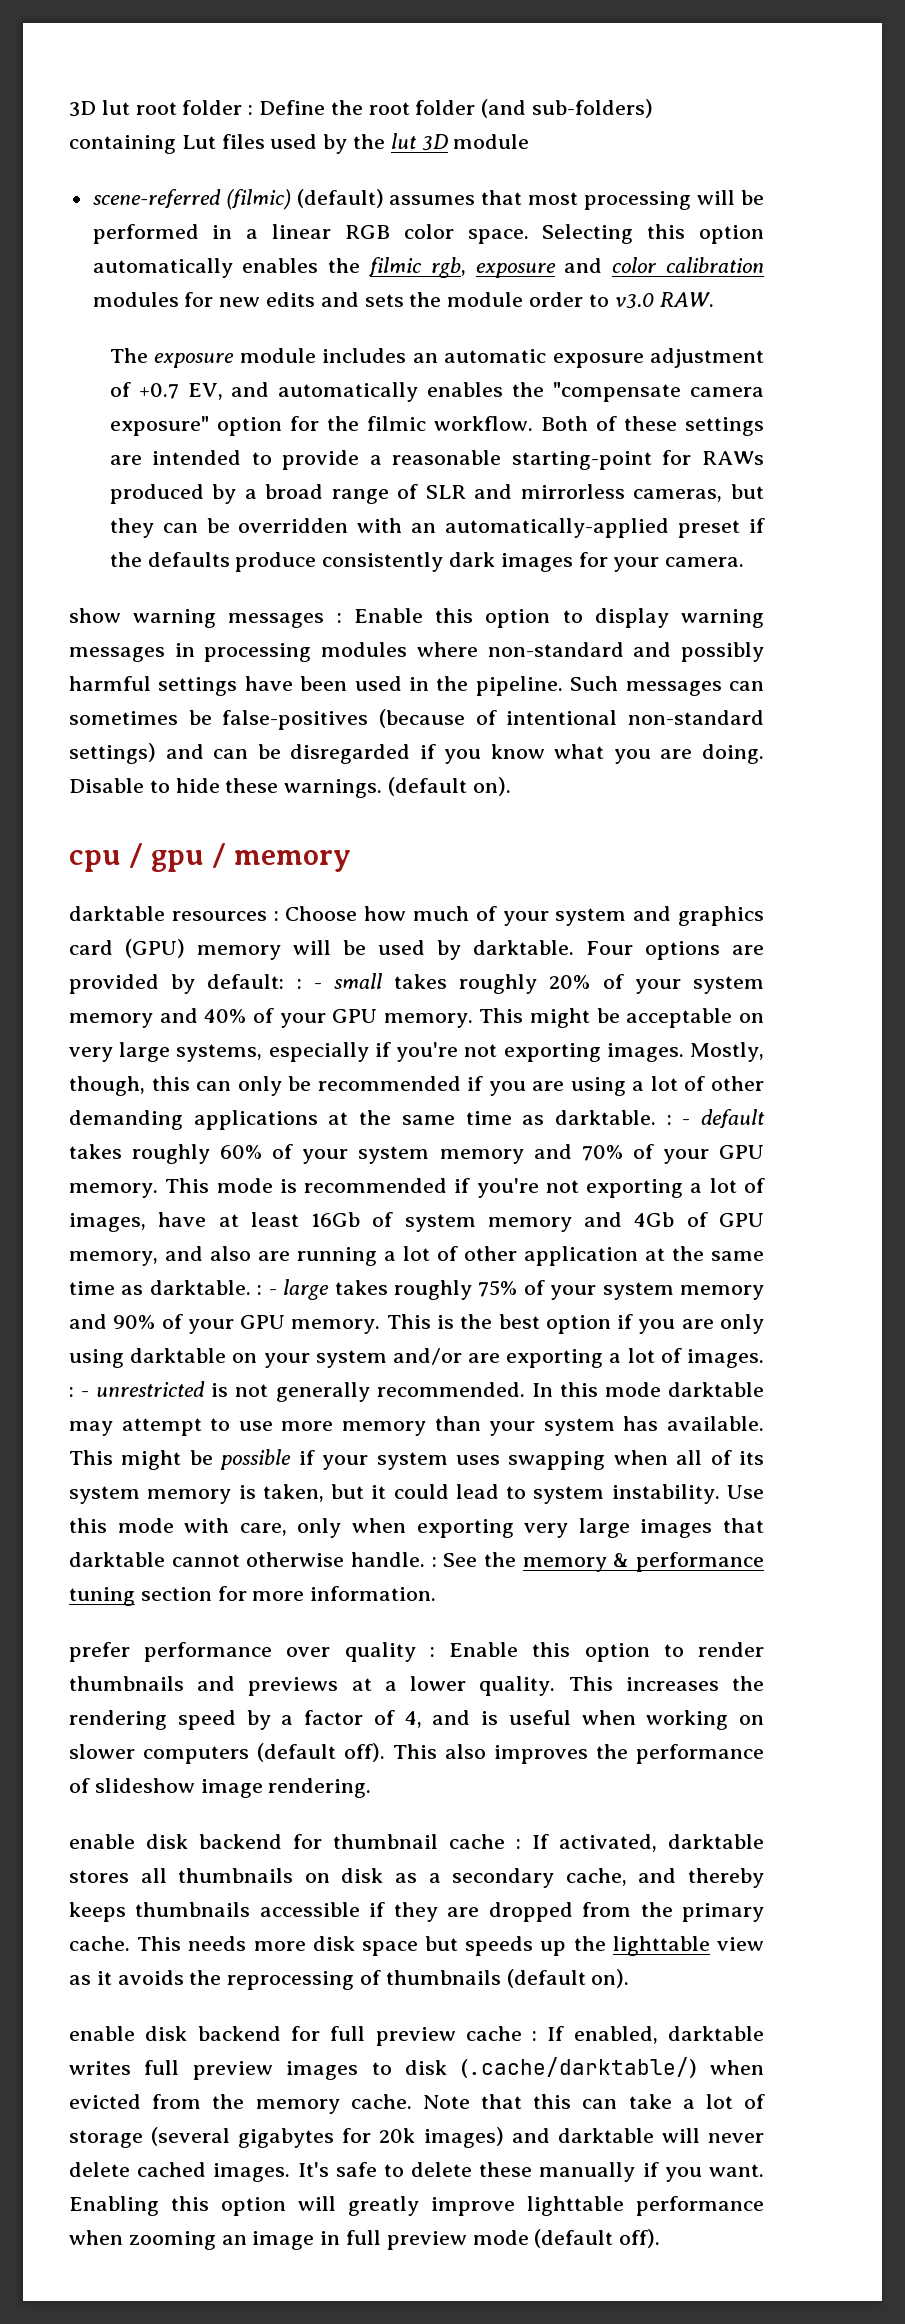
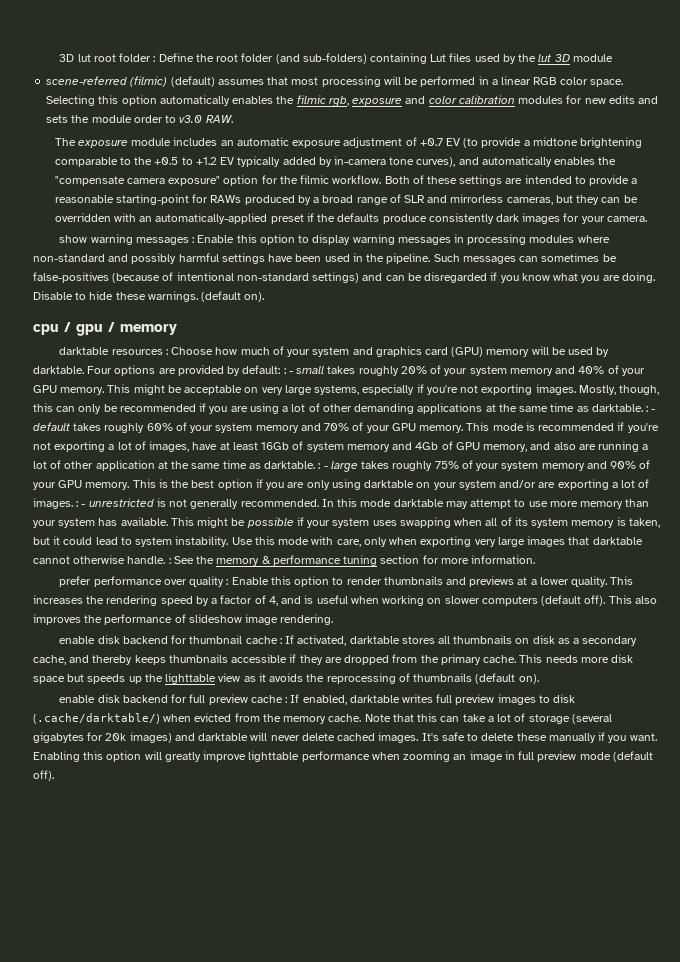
[187,383,223,400] EV, -> [445,137,643,148] [54,156,456,167] EV (to provide a midtone brightening comparable to the +0.5 to +1.2 EV typically added by in-camera tone curves),

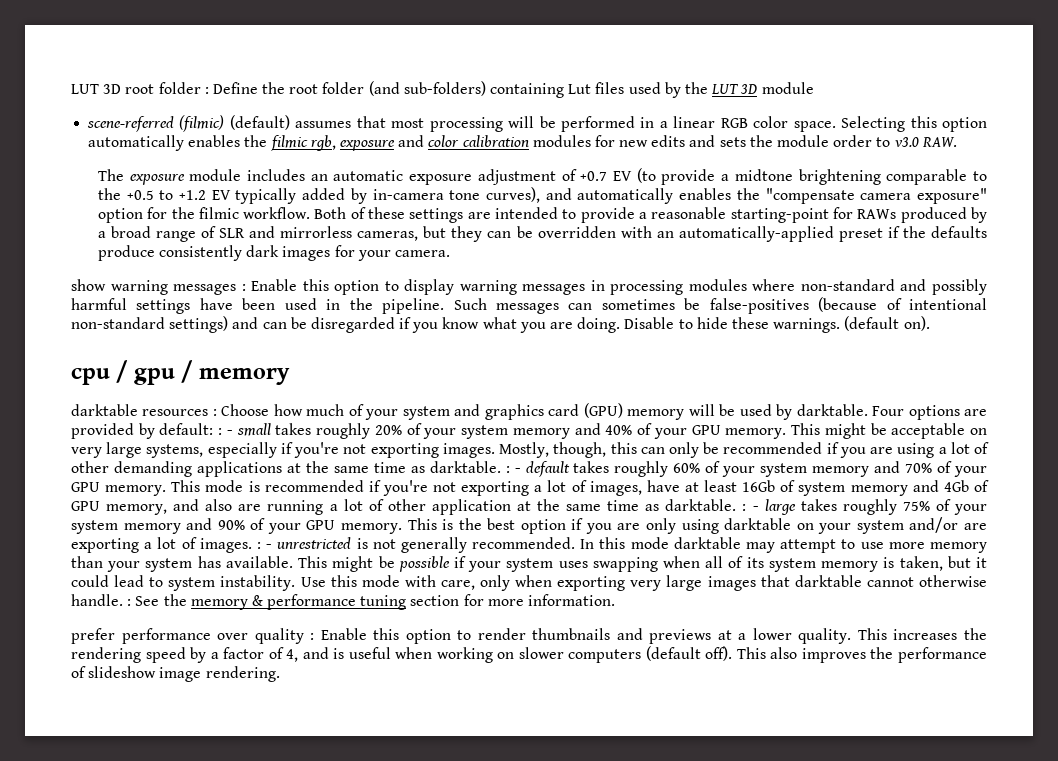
[59,54,91,62] 3D lut -> [71,84,122,94] LUT 3D
[538,54,552,62] lut -> [711,84,739,94] LUT
[59,635,638,646] [33,654,634,665] [33,673,539,684] [59,694,576,705] [33,713,612,724] [33,732,657,743] [33,751,653,762] [33,770,54,781] // enable disk backend for thumbnail cache : If activated, darktable stores all thumbnails on disk as a secondary cache, and thereby keeps thumbnails accessible if they are dropped from the primary cache. This needs more disk space but speeds up the lighttable view as it avoids the reprocessing of thumbnails (default on). // enable disk backend for full preview cache : If enabled, darktable writes full preview images to disk (.cache/darktable/) when evicted from the memory cache. Note that this can take a lot of storage (several gigabytes for 20k images) and darktable will never delete cached images. It's safe to delete these manually if you want. Enabling this option will greatly improve lighttable performance when zooming an image in full preview mode (default off). -> (280, 674) none

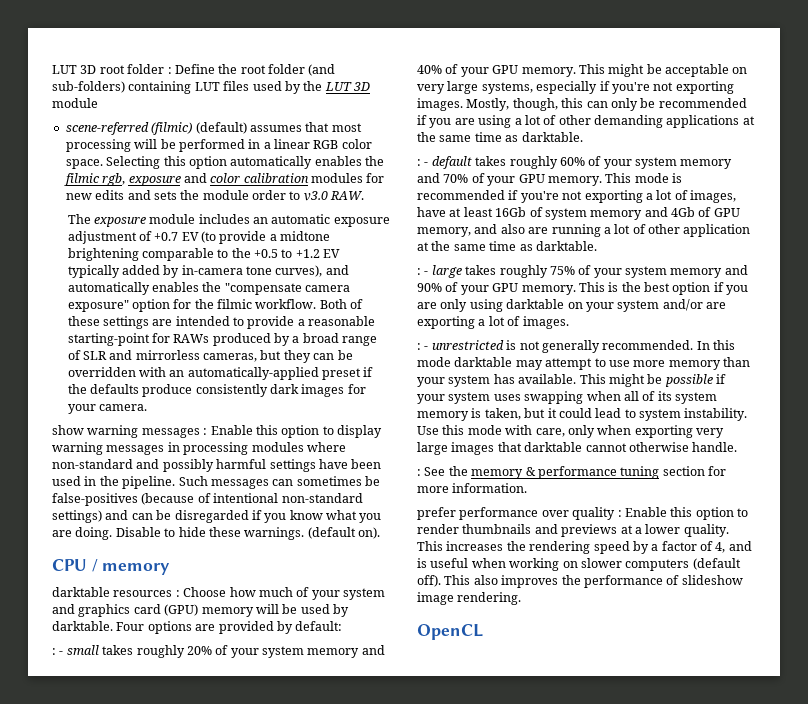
[568,84,592,94] Lut -> [194,82,220,91] LUT
[71,360,175,385] cpu / gpu -> [52,559,87,571] CPU
(214, 429) none -> (343, 626) //
(501, 467) none -> (583, 137) //
(737, 505) none -> (597, 246) //
(252, 545) none -> (569, 322) //
(123, 600) none -> (738, 447) //
(280, 674) none -> [417,624,483,640] // OpenCL

